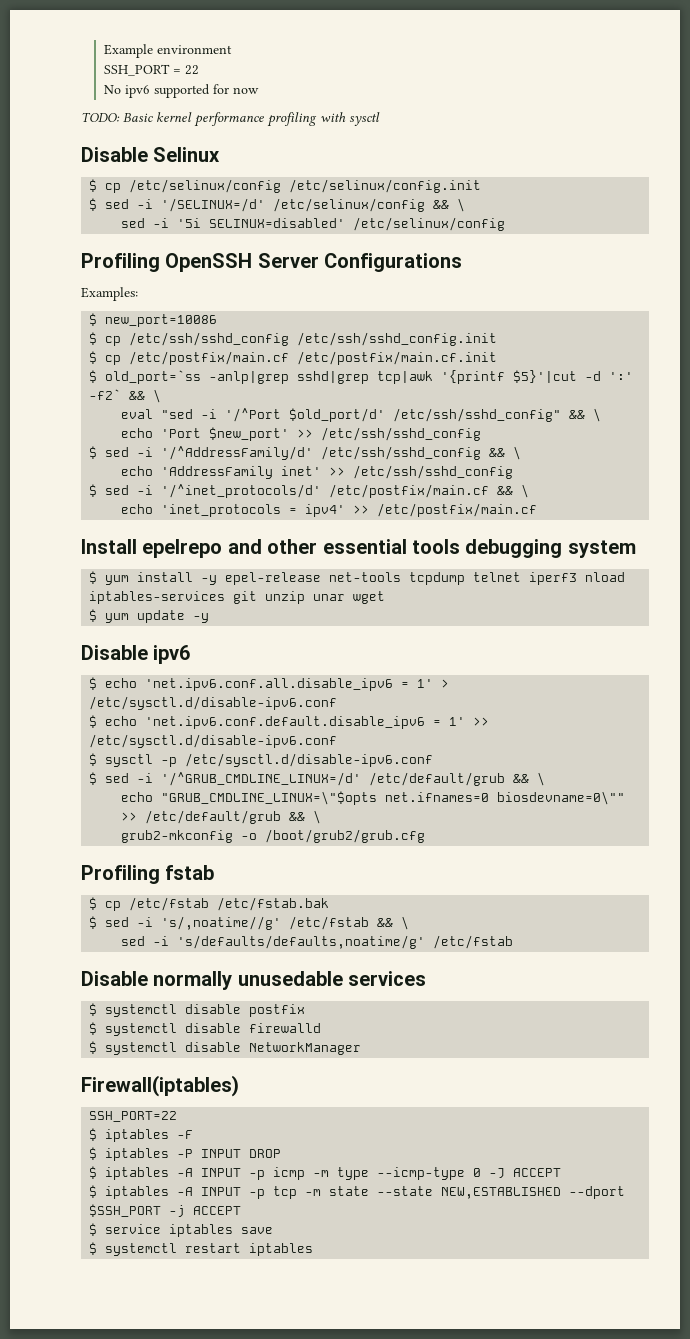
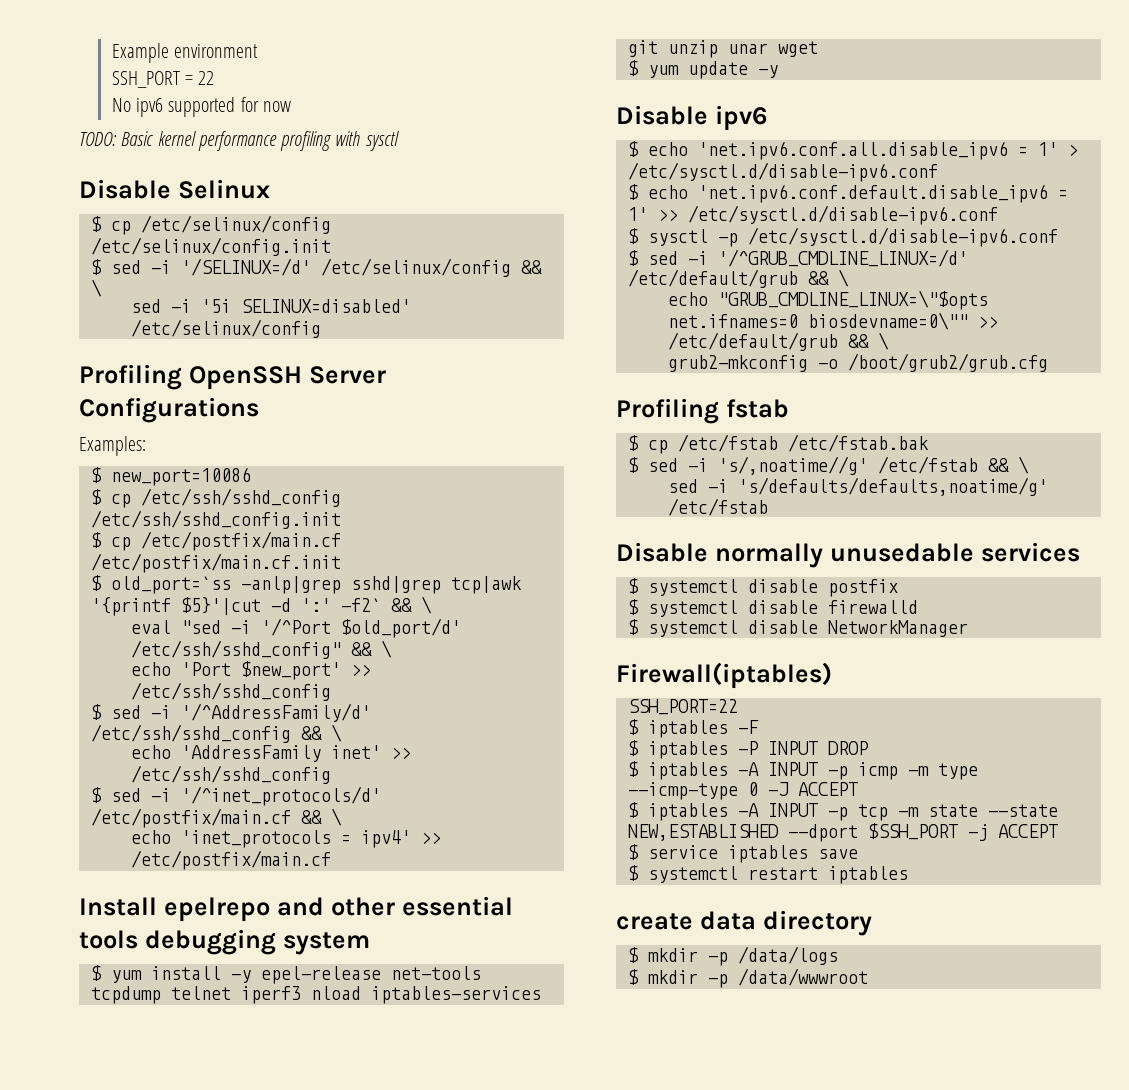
(314, 1249) none -> [616,910,872,936] [627,946,838,966] [627,968,868,988] // create data directory // $ mkdir -p /data/logs // $ mkdir -p /data/wwwroot

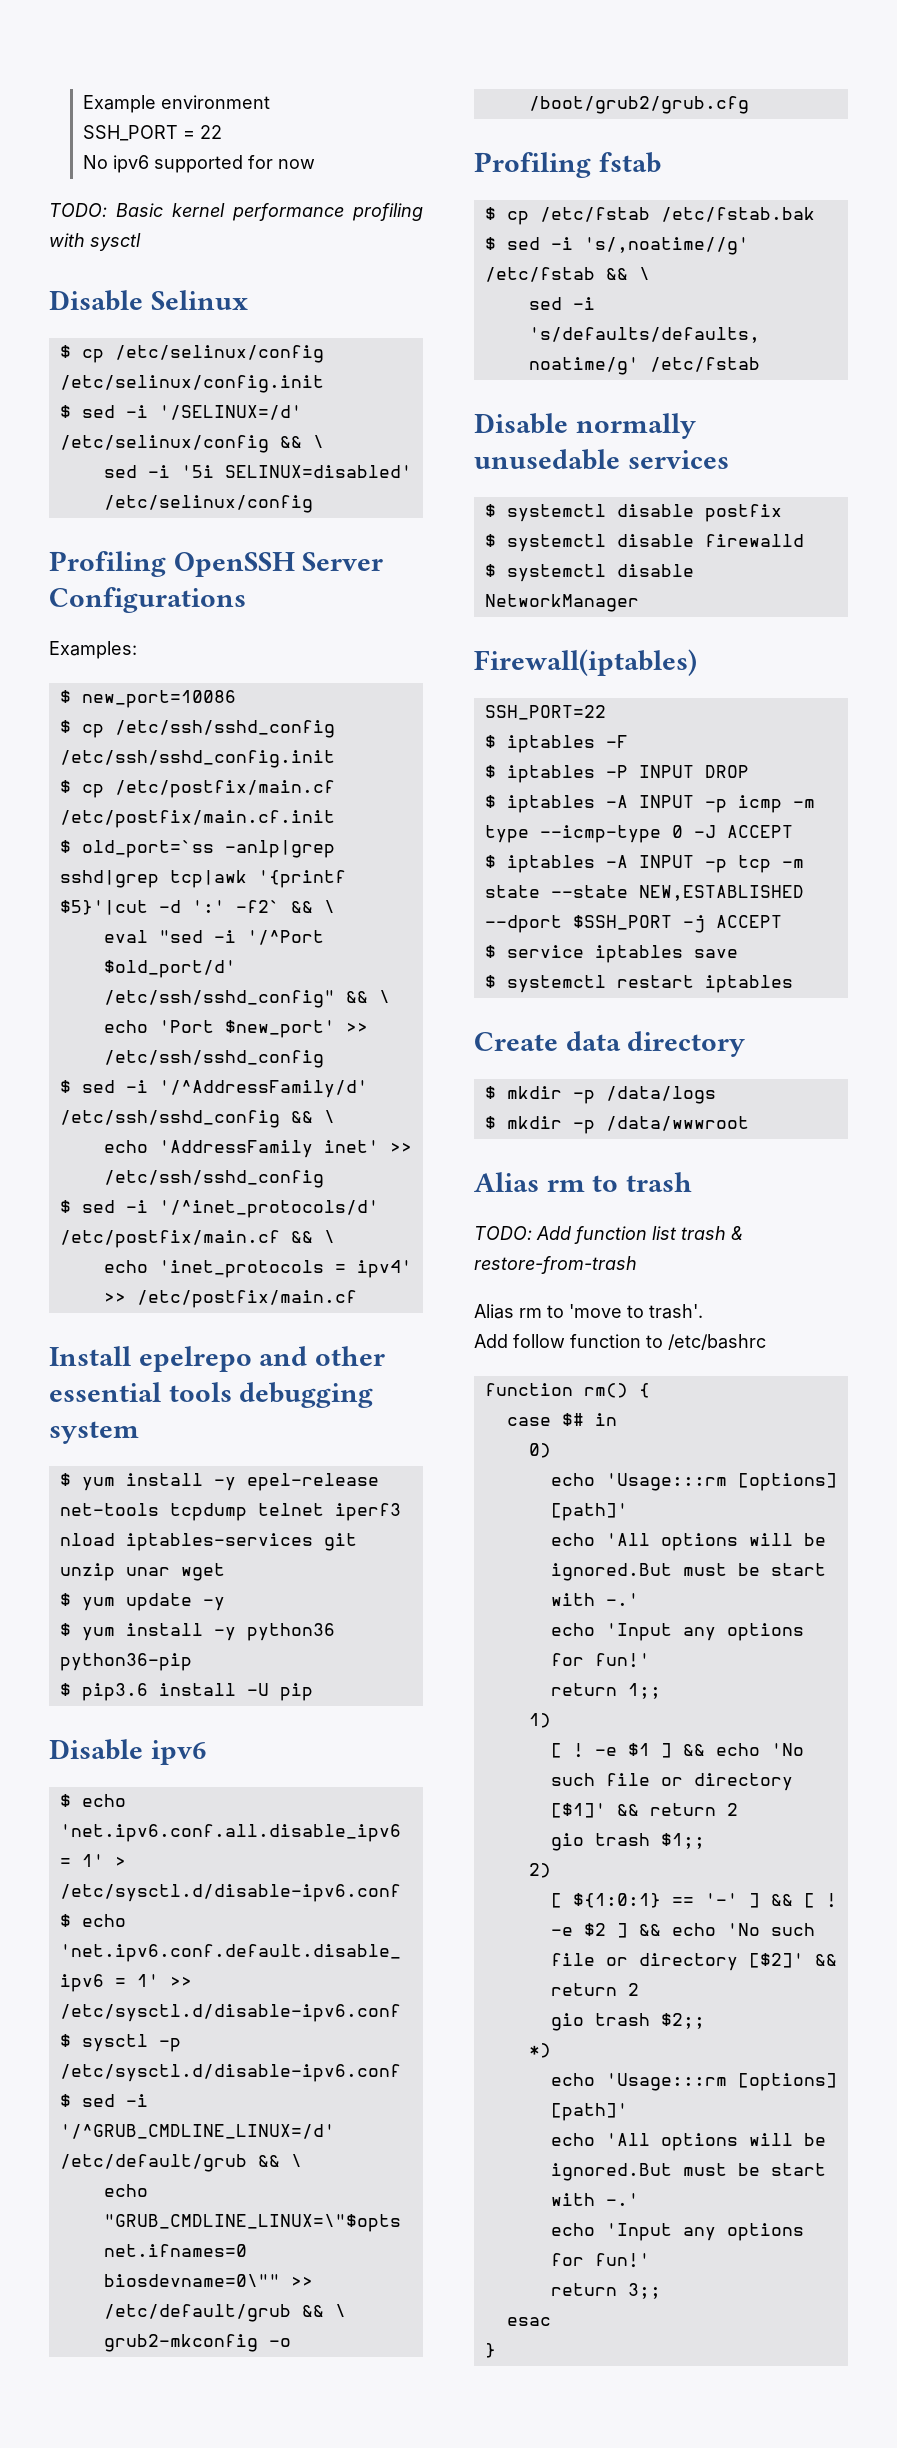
(778, 71) none -> [59,1623,335,1641] [59,1653,192,1671] [59,1683,313,1701] // $ yum install -y python36 python36-pip // $ pip3.6 install -U pip
[616,913,693,930] create -> [474,1032,558,1051] Create
(868, 977) none -> [474,1172,693,1192] [474,1226,743,1244] [474,1256,637,1274] [474,1304,703,1319] [474,1334,766,1350] [484,1383,650,1398] [506,1413,617,1426] [528,1443,551,1458] [550,1473,837,1491] [550,1503,628,1521] [550,1533,826,1551] [550,1563,826,1581] [550,1593,639,1606] [550,1623,804,1641] [550,1653,650,1668] [550,1683,661,1699] [528,1713,551,1728] [550,1743,804,1758] [550,1773,793,1791] [550,1803,738,1818] [550,1833,705,1851] [528,1863,551,1878] [550,1893,837,1908] [550,1923,815,1938] [550,1953,837,1971] [550,1983,639,1996] [550,2013,705,2031] [528,2043,551,2058] [550,2073,837,2091] [550,2103,628,2121] [550,2133,826,2151] [550,2163,826,2181] [550,2193,639,2206] [550,2223,804,2241] [550,2253,650,2268] [550,2283,661,2299] [506,2317,551,2326] [484,2343,496,2358] // Alias rm to trash // TODO: Add function list trash & restore-from-trash // Alias rm to 'move to trash'. // Add follow function to /etc/bashrc // function rm() { // case $# in // 0) // echo 'Usage:::rm [options] [path]' // echo 'All options will be ignored.But must be start with -.' // echo 'Input any options for fun!' // return 1;; // 1) // [ ! -e $1 ] && echo 'No such file or directory [$1]' && return 2 // gio trash $1;; // 2) // [ ${1:0:1} == '-' ] && [ ! -e $2 ] && echo 'No such file or directory [$2]' && return 2 // gio trash $2;; // *) // echo 'Usage:::rm [options] [path]' // echo 'All options will be ignored.But must be start with -.' // echo 'Input any options for fun!' // return 3;; // esac // }

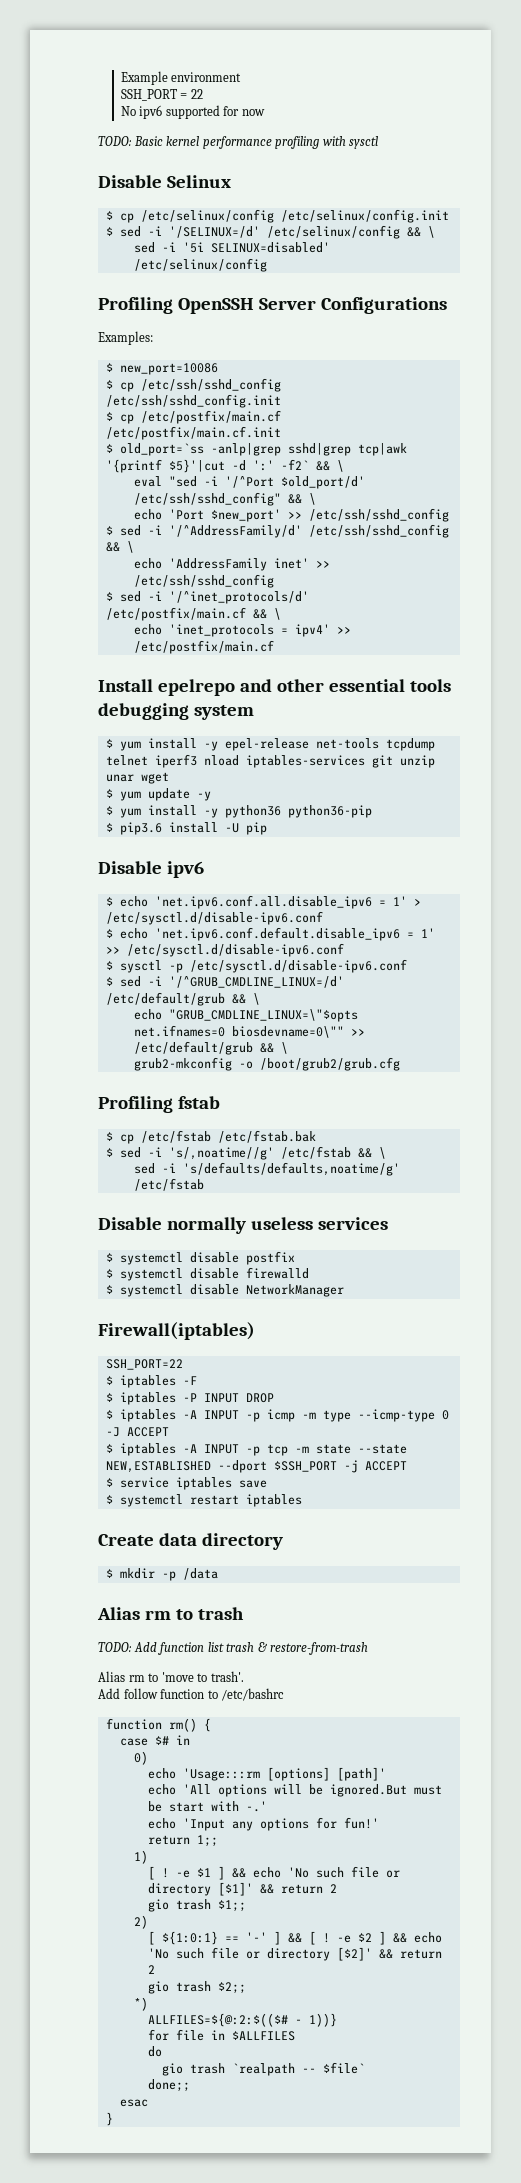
[474,449,620,470] unusedable -> [250,1217,313,1230] useless
[605,1086,716,1104] [484,1116,749,1134] /data/logs // $ mkdir -p /data/wwwroot -> [182,1568,218,1580] /data
[550,2073,837,2091] [550,2103,628,2121] [550,2133,826,2151] [550,2163,826,2181] [550,2193,639,2206] [550,2223,804,2241] [550,2253,650,2268] [550,2283,661,2299] echo 'Usage:::rm [options] [path]' // echo 'All options will be ignored.But must be start with -.' // echo 'Input any options for fun!' // return 3;; -> [147,2013,337,2027] [147,2029,295,2041] [147,2046,162,2057] [161,2062,365,2076] [147,2079,190,2092] ALLFILES=${@:2:$(($# - 1))} // for file in $ALLFILES // do // gio trash `realpath -- $file` // done;;

